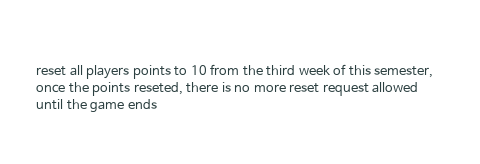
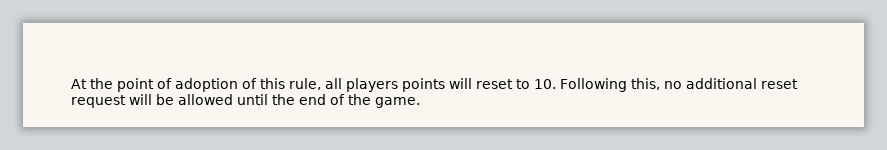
[36,64,434,79] [36,82,419,96] [36,99,157,113] reset all players points to 10 from the third week of this semester, once the points reseted, there is no more reset request allowed until the game ends -> [71,78,798,92] [71,94,420,108] At the point of adoption of this rule, all players points will reset to 10. Following this, no additional reset request will be allowed until the end of the game.

